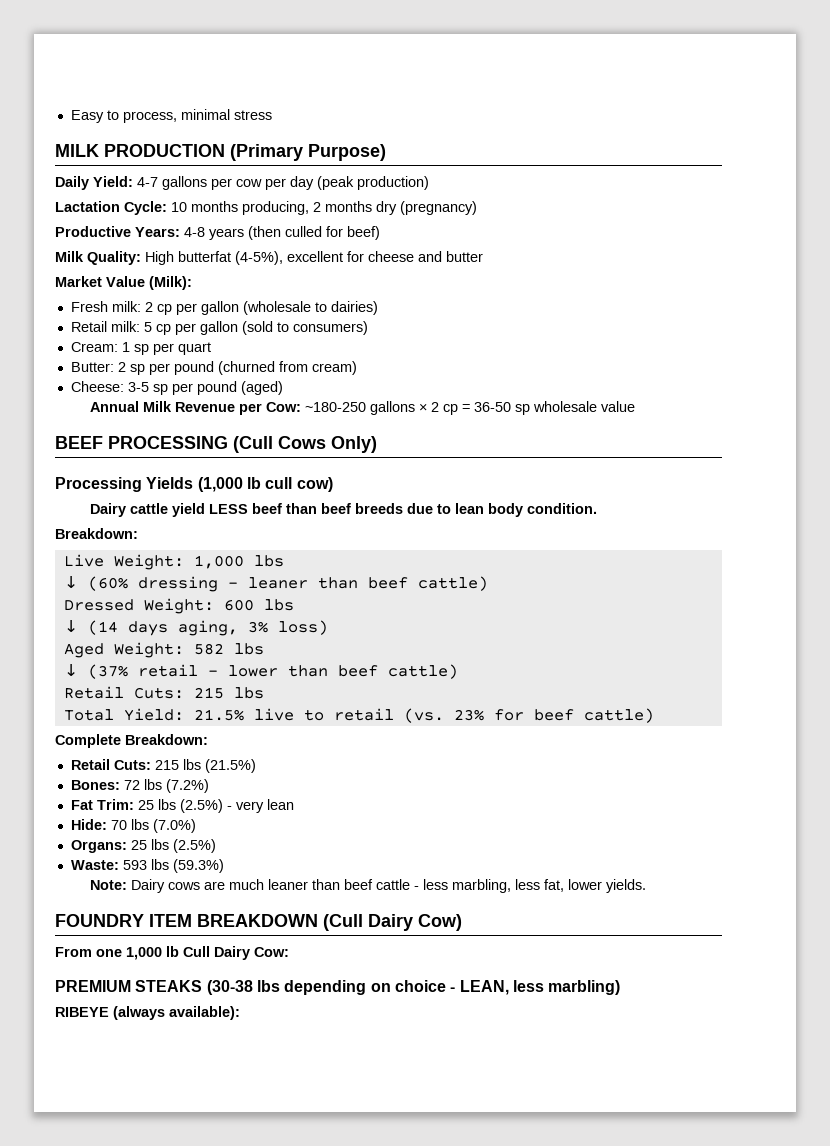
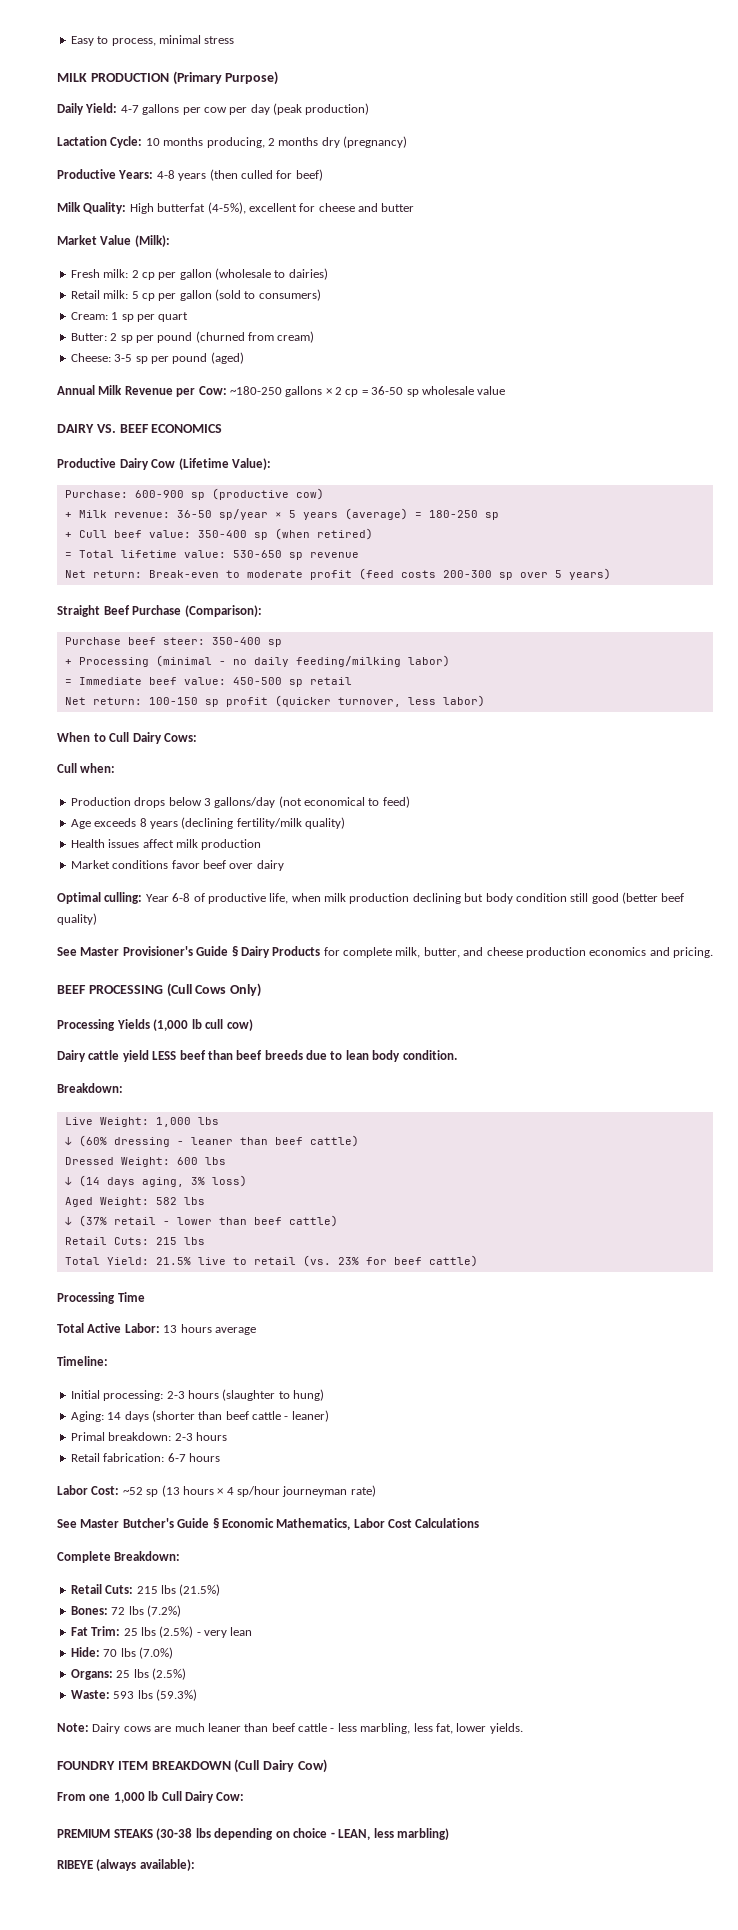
(636, 406) none -> [57,424,223,433] [57,458,272,470] [64,488,324,500] [64,508,499,520] [64,528,373,540] [64,550,359,560] [64,568,611,580] [57,605,262,617] [64,637,282,647] [64,655,450,667] [64,677,352,687] [64,695,485,707] [57,732,198,744] [57,763,116,773] [70,796,410,808] [70,817,345,829] [70,839,262,850] [70,860,284,871] [57,892,685,904] [57,913,97,925] [57,946,713,958] // DAIRY VS. BEEF ECONOMICS // Productive Dairy Cow (Lifetime Value): // Purchase: 600-900 sp (productive cow) // + Milk revenue: 36-50 sp/year × 5 years (average) = 180-250 sp // + Cull beef value: 350-400 sp (when retired) // = Total lifetime value: 530-650 sp revenue // Net return: Break-even to moderate profit (feed costs 200-300 sp over 5 years) // Straight Beef Purchase (Comparison): // Purchase beef steer: 350-400 sp // + Processing (minimal - no daily feeding/milking labor) // = Immediate beef value: 450-500 sp retail // Net return: 100-150 sp profit (quicker turnover, less labor) // When to Cull Dairy Cows: // Cull when: // Production drops below 3 gallons/day (not economical to feed) // Age exceeds 8 years (declining fertility/milk quality) // Health issues affect milk production // Market conditions favor beef over dairy // Optimal culling: Year 6-8 of productive life, when milk production declining but body condition still good (better beef quality) // See Master Provisioner's Guide § Dairy Products for complete milk, butter, and cheese production economics and pricing.
(654, 715) none -> [57,1292,145,1304] [57,1323,256,1335] [57,1356,108,1366] [70,1389,324,1401] [70,1410,329,1422] [70,1432,227,1441] [70,1453,220,1462] [57,1485,376,1497] [57,1518,480,1530] // Processing Time // Total Active Labor: 13 hours average // Timeline: // Initial processing: 2-3 hours (slaughter to hung) // Aging: 14 days (shorter than beef cattle - leaner) // Primal breakdown: 2-3 hours // Retail fabrication: 6-7 hours // Labor Cost: ~52 sp (13 hours × 4 sp/hour journeyman rate) // See Master Butcher's Guide § Economic Mathematics, Labor Cost Calculations

